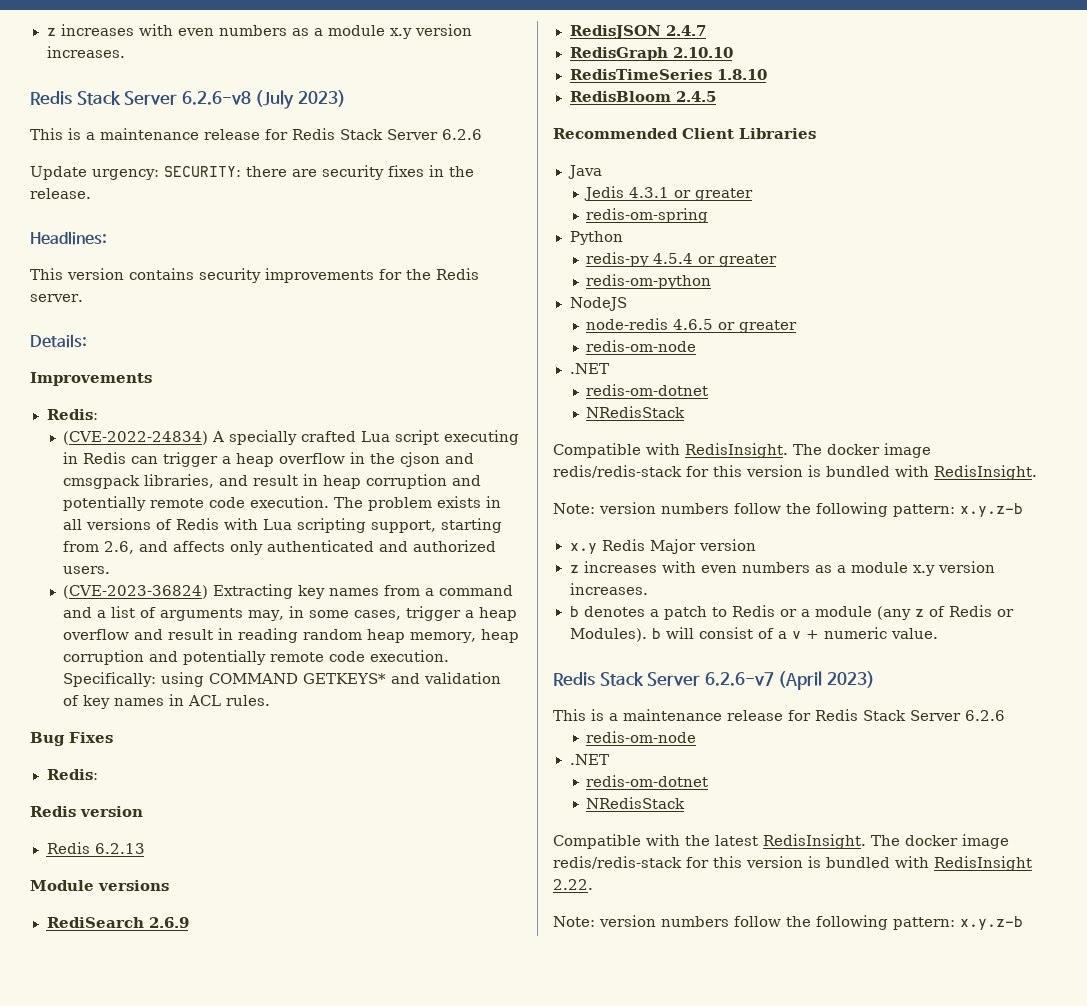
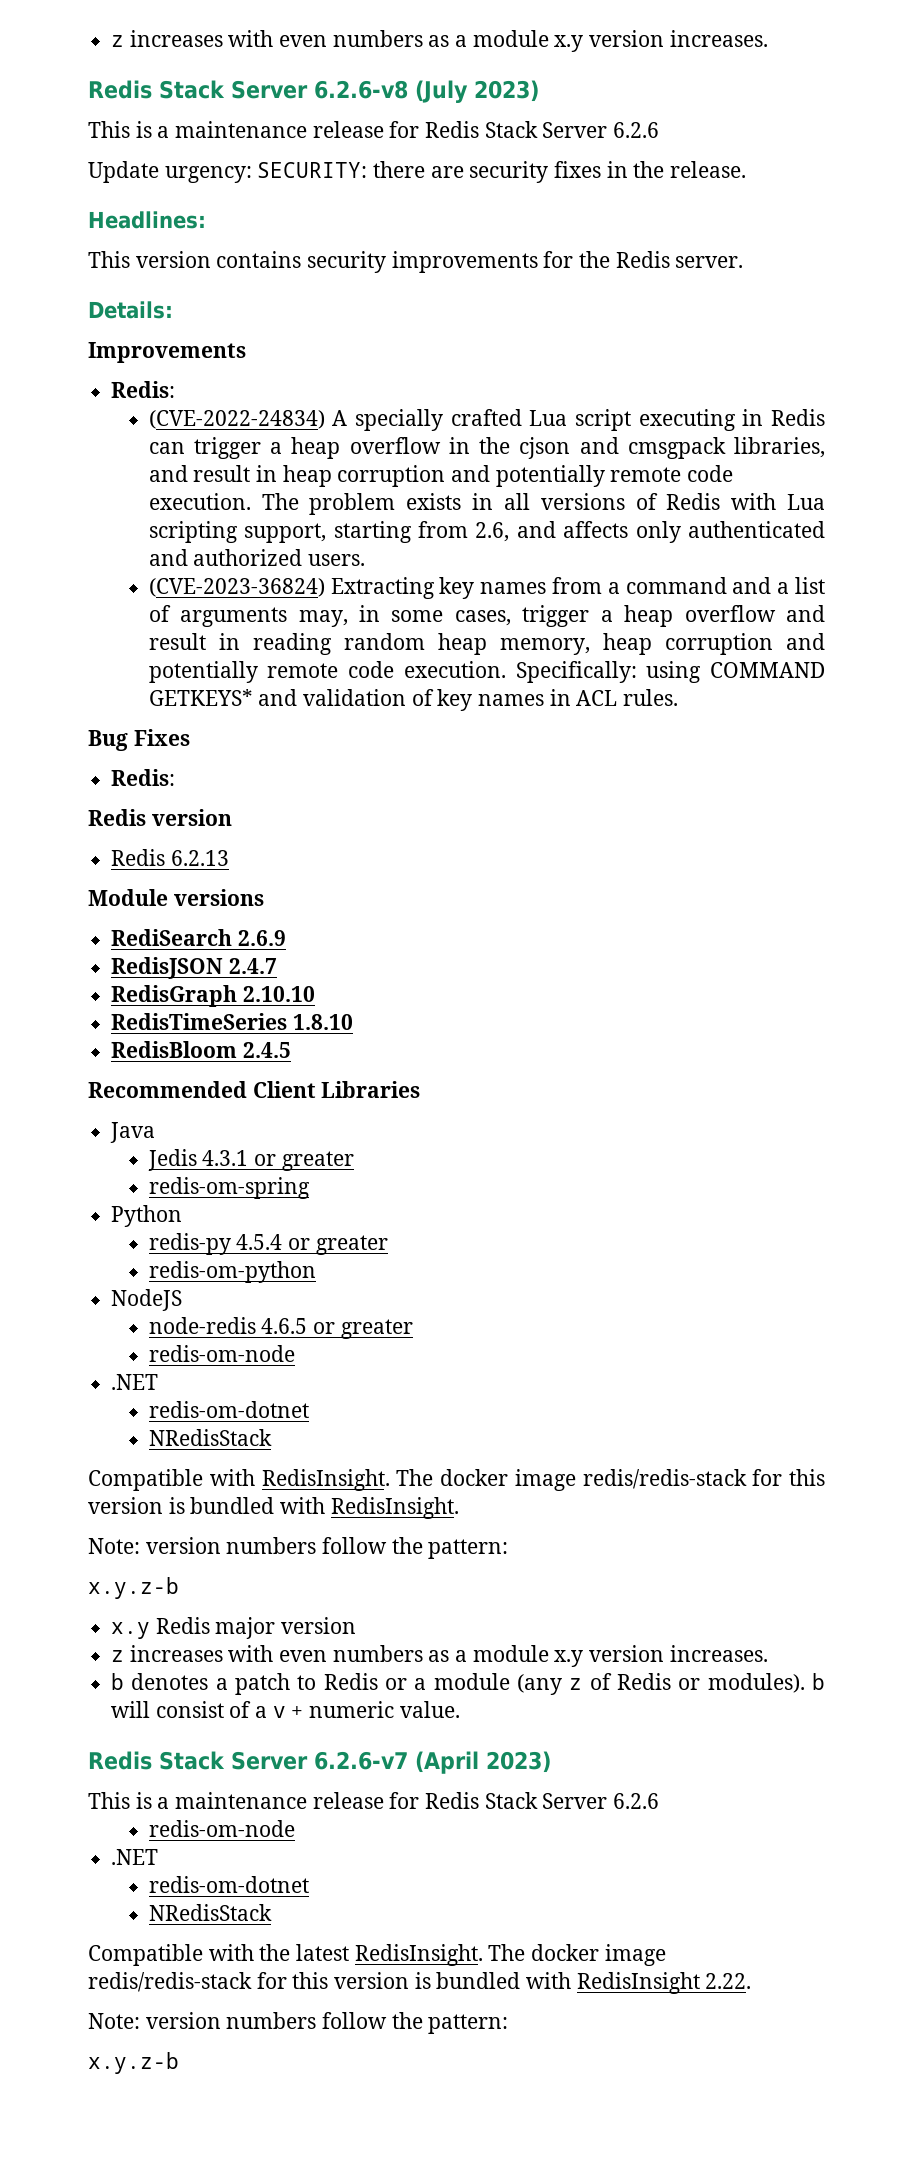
[816,502,955,517] following pattern: -> [428,1539,509,1559] pattern: //
[649,539,696,554] Major -> [215,1617,276,1639] major
[569,628,647,642] Modules). -> [707,1673,805,1693] modules).
[816,915,955,930] following pattern: -> [428,2014,509,2034] pattern: //

